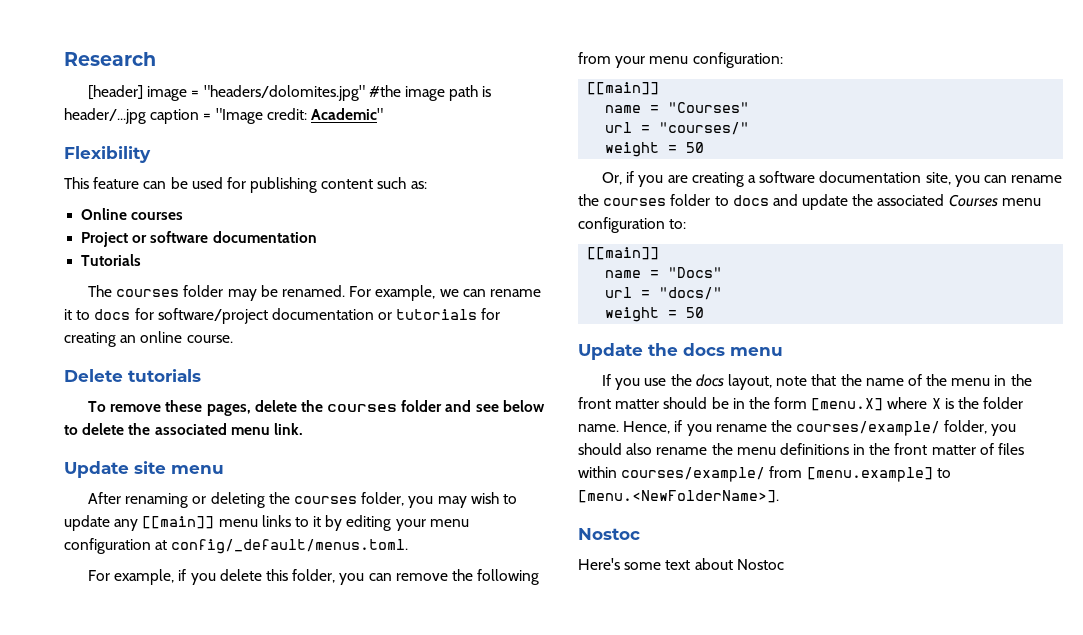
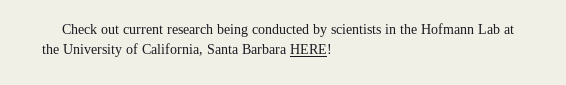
[64,52,156,66] [88,85,492,101] [64,108,383,124] [64,146,151,163] [64,177,427,193] [81,208,184,220] [81,231,317,247] [81,254,142,266] [88,285,541,301] [64,308,501,324] [64,331,233,347] [64,369,201,382] [88,400,545,416] [64,423,303,435] [64,461,224,478] [88,492,517,508] [64,515,469,531] [64,538,409,554] [88,569,540,585] [578,52,783,68] [587,82,660,95] [605,102,750,113] [605,122,750,135] [605,142,705,157] [602,171,1063,187] [578,194,1041,210] [578,217,687,233] [587,247,660,260] [605,267,723,278] [605,287,723,300] [605,307,705,322] [578,343,783,360] [602,374,1032,390] [578,397,1024,411] [578,420,1017,436] [578,443,1025,455] [578,466,951,482] [578,490,779,503] [578,528,640,540] [578,558,784,570] Research // [header] image = "headers/dolomites.jpg" #the image path is header/...jpg caption = "Image credit: Academic" // Flexibility // This feature can be used for publishing content such as: // Online courses // Project or software documentation // Tutorials // The courses folder may be renamed. For example, we can rename it to docs for software/project documentation or tutorials for creating an online course. // Delete tutorials // To remove these pages, delete the courses folder and see below to delete the associated menu link. // Update site menu // After renaming or deleting the courses folder, you may wish to update any [[main]] menu links to it by editing your menu configuration at config/_default/menus.toml. // For example, if you delete this folder, you can remove the following from your menu configuration: // [[main]] // name = "Courses" // url = "courses/" // weight = 50 // Or, if you are creating a software documentation site, you can rename the courses folder to docs and update the associated Courses menu configuration to: // [[main]] // name = "Docs" // url = "docs/" // weight = 50 // Update the docs menu // If you use the docs layout, note that the name of the menu in the front matter should be in the form [menu.X] where X is the folder name. Hence, if you rename the courses/example/ folder, you should also rename the menu definitions in the front matter of files within courses/example/ from [menu.example] to [menu.<NewFolderName>]. // Nostoc // Here's some text about Nostoc -> [62,23,515,37] [42,43,332,57] Check out current research being conducted by scientists in the Hofmann Lab at the University of California, Santa Barbara HERE!

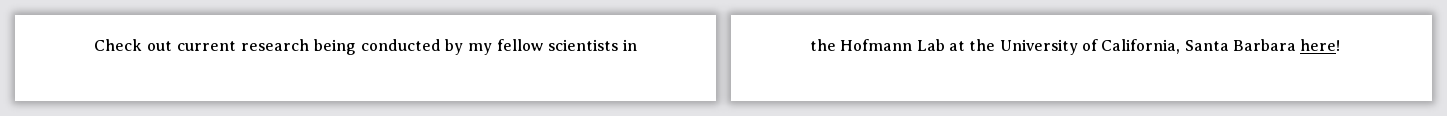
(328, 30) none -> [468,39,544,55] my fellow
[290,44,332,54] HERE! -> [1300,39,1341,51] here!

